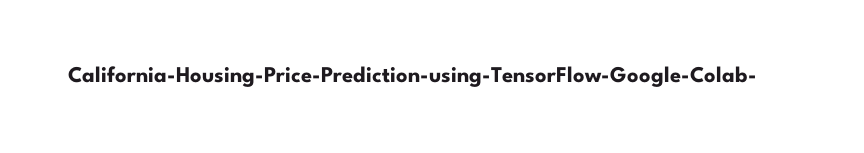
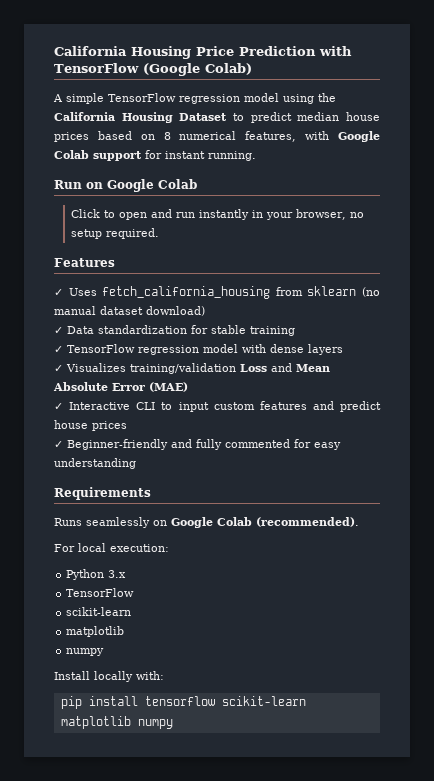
[68,66,757,87] California-Housing-Price-Prediction-using-TensorFlow-Google-Colab- -> [54,46,352,59] [54,63,252,76] [53,93,336,104] [54,112,380,123] [54,131,380,142] [54,150,256,161] [54,179,197,192] [70,209,364,220] [70,228,159,239] [54,258,115,267] [54,286,380,299] [54,306,205,316] [54,325,295,336] [54,344,343,355] [54,363,330,374] [53,382,188,392] [54,401,381,412] [54,420,127,431] [54,439,341,450] [54,458,136,469] [54,487,151,500] [54,517,359,528] [54,543,169,552] [66,569,127,580] [66,588,135,597] [66,607,132,616] [66,626,125,637] [66,648,105,656] [54,671,164,682] [60,696,306,709] [60,716,173,729] California Housing Price Prediction with TensorFlow (Google Colab) // A simple TensorFlow regression model using the California Housing Dataset to predict median house prices based on 8 numerical features, with Google Colab support for instant running. // Run on Google Colab // Click to open and run instantly in your browser, no setup required. // Features // ✓ Uses fetch_california_housing from sklearn (no manual dataset download) // ✓ Data standardization for stable training // ✓ TensorFlow regression model with dense layers // ✓ Visualizes training/validation Loss and Mean Absolute Error (MAE) // ✓ Interactive CLI to input custom features and predict house prices // ✓ Beginner-friendly and fully commented for easy understanding // Requirements // Runs seamlessly on Google Colab (recommended). // For local execution: // Python 3.x // TensorFlow // scikit-learn // matplotlib // numpy // Install locally with: // pip install tensorflow scikit-learn matplotlib numpy

